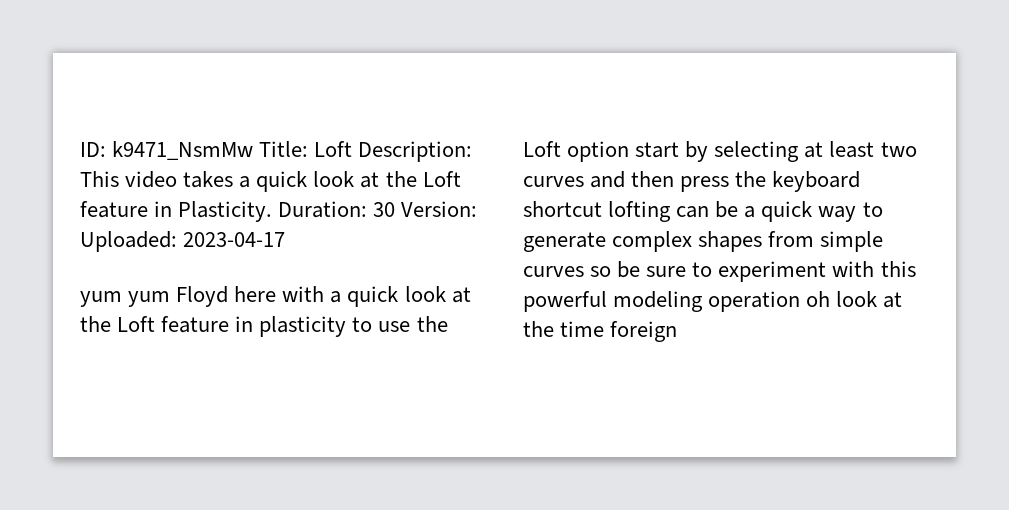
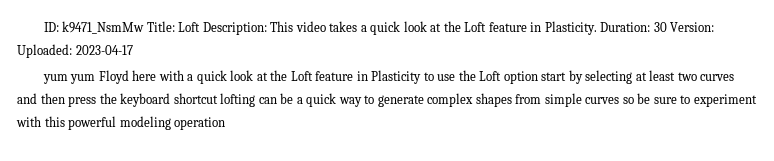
[259,316,347,337] plasticity -> [371,70,422,84] Plasticity
[806,291,903,308] [523,321,678,342] oh look at the time foreign -> (226, 123) none

